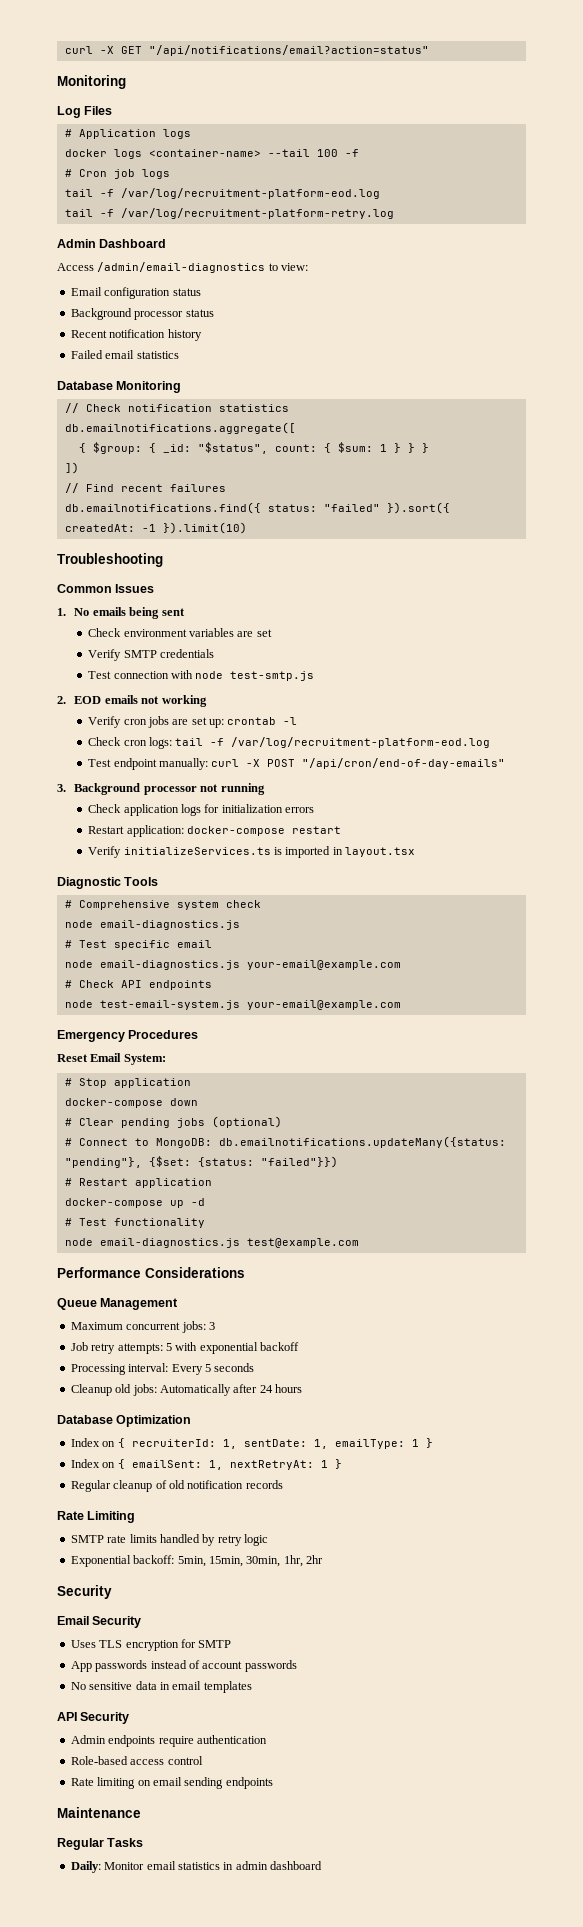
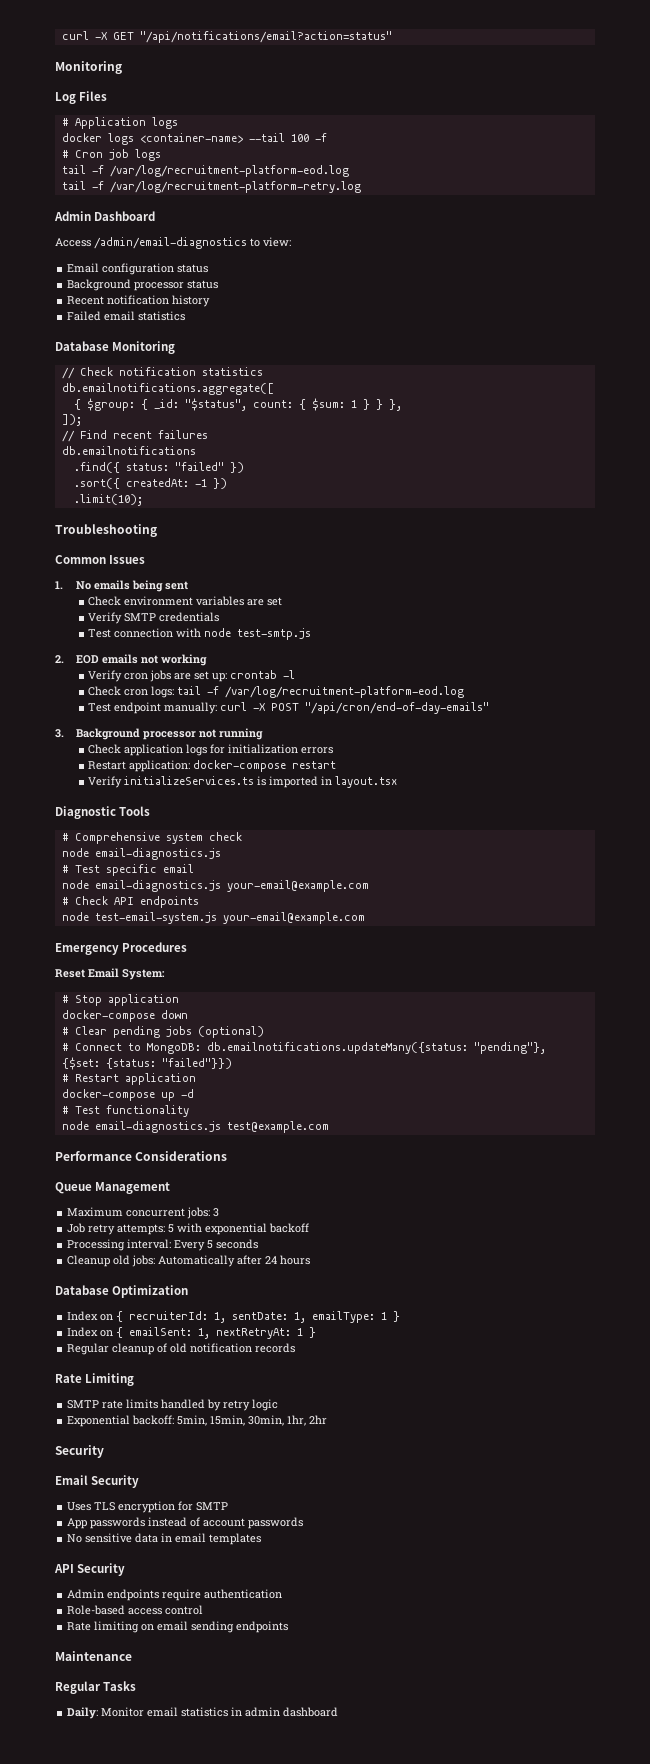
[421,443,429,453] [64,462,79,474] } // ]) -> [388,399,402,411] [61,414,82,426] }, // ]);
[64,502,450,514] [64,522,247,534] db.emailnotifications.find({ status: "failed" }).sort({ createdAt: -1 }).limit(10) -> [61,446,196,455] [73,462,244,473] [73,478,227,489] [73,494,143,506] db.emailnotifications // .find({ status: "failed" }) // .sort({ createdAt: -1 }) // .limit(10);

